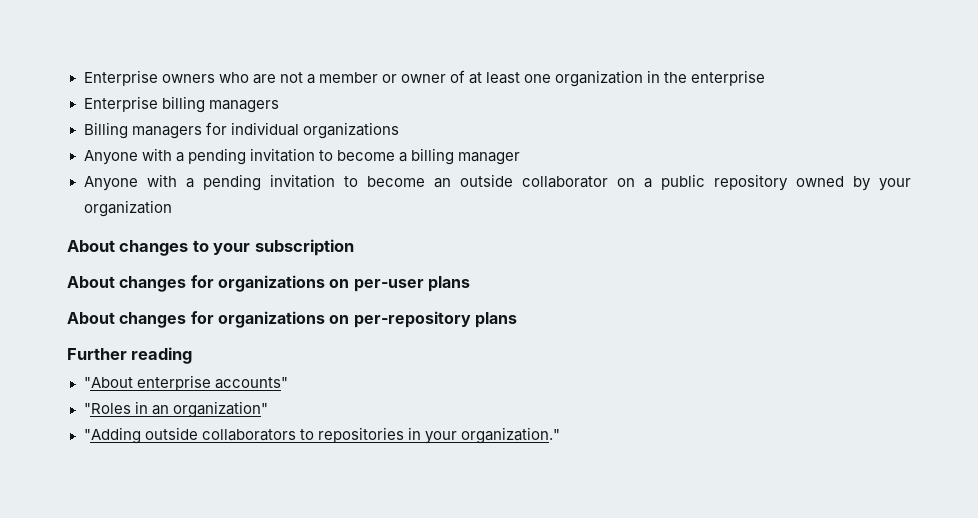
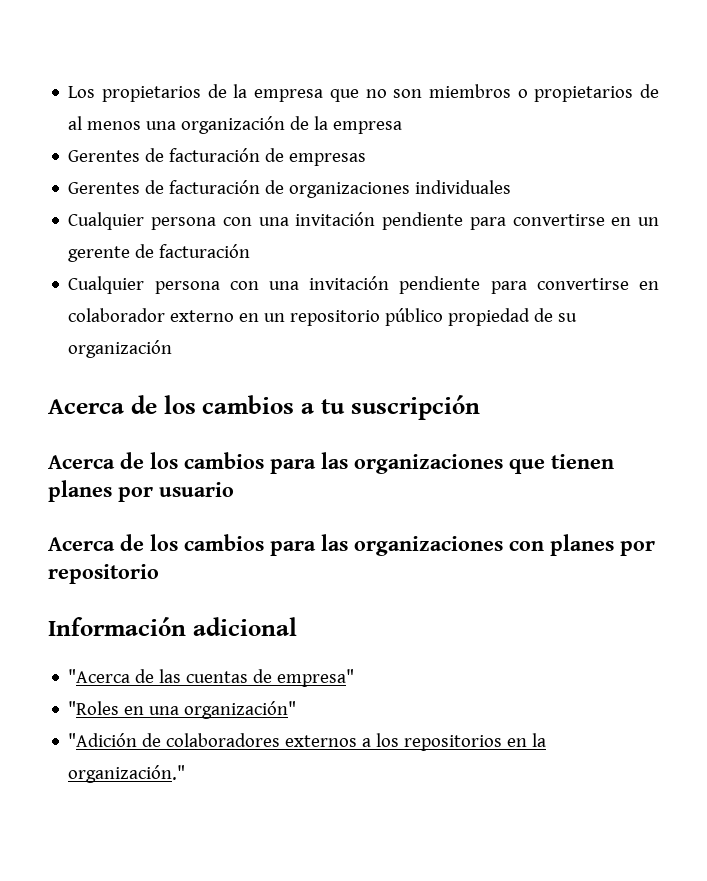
[83,70,766,87] [83,96,279,113] [83,122,399,139] [83,148,520,165] [83,174,911,191] [83,200,172,217] [67,239,354,256] [67,275,470,292] [67,311,517,328] [67,347,193,364] [83,375,288,391] [83,401,268,418] [83,427,560,444] Enterprise owners who are not a member or owner of at least one organization in the enterprise // Enterprise billing managers // Billing managers for individual organizations // Anyone with a pending invitation to become a billing manager // Anyone with a pending invitation to become an outside collaborator on a public repository owned by your organization // About changes to your subscription // About changes for organizations on per-user plans // About changes for organizations on per-repository plans // Further reading // "About enterprise accounts" // "Roles in an organization" // "Adding outside collaborators to repositories in your organization." -> [68,84,659,102] [68,116,403,134] [68,148,367,166] [68,180,512,198] [68,212,659,230] [68,244,251,262] [68,276,659,294] [68,308,578,326] [68,340,173,358] [48,395,480,420] [48,452,614,474] [48,480,234,502] [48,534,655,556] [48,564,159,584] [48,617,297,636] [68,669,355,687] [68,701,297,719] [68,733,547,751] [68,765,186,783] Los propietarios de la empresa que no son miembros o propietarios de al menos una organización de la empresa // Gerentes de facturación de empresas // Gerentes de facturación de organizaciones individuales // Cualquier persona con una invitación pendiente para convertirse en un gerente de facturación // Cualquier persona con una invitación pendiente para convertirse en colaborador externo en un repositorio público propiedad de su organización // Acerca de los cambios a tu suscripción // Acerca de los cambios para las organizaciones que tienen planes por usuario // Acerca de los cambios para las organizaciones con planes por repositorio // Información adicional // "Acerca de las cuentas de empresa" // "Roles en una organización" // "Adición de colaboradores externos a los repositorios en la organización."

